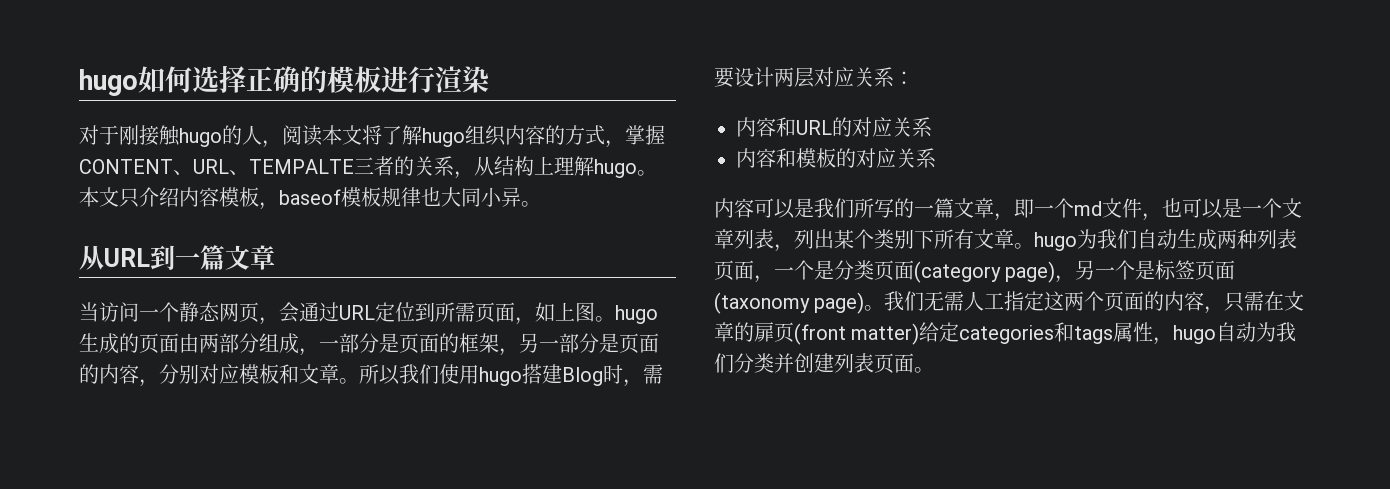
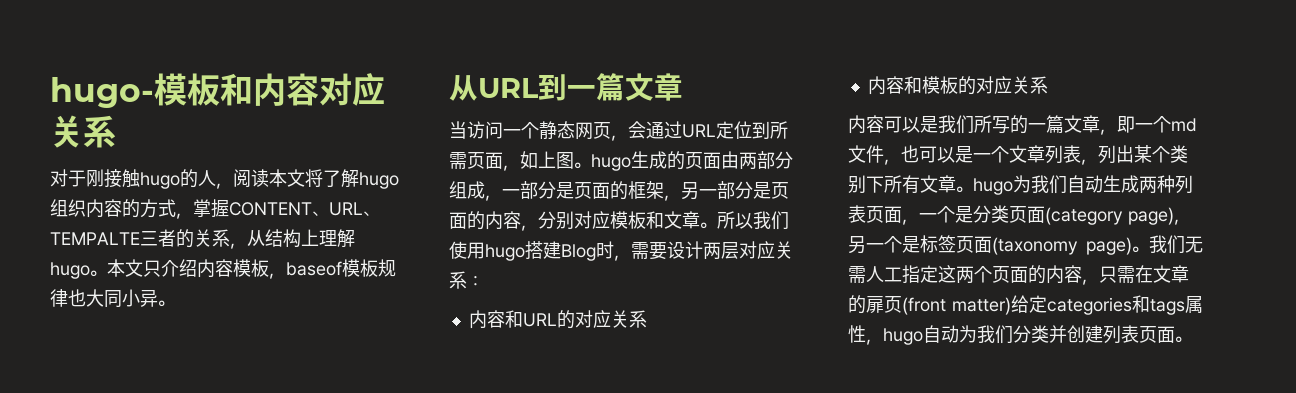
[79,65,489,96] hugo如何选择正确的模板进行渲染 -> [50,73,385,108] [50,115,116,148] hugo-模板和内容对应关系

